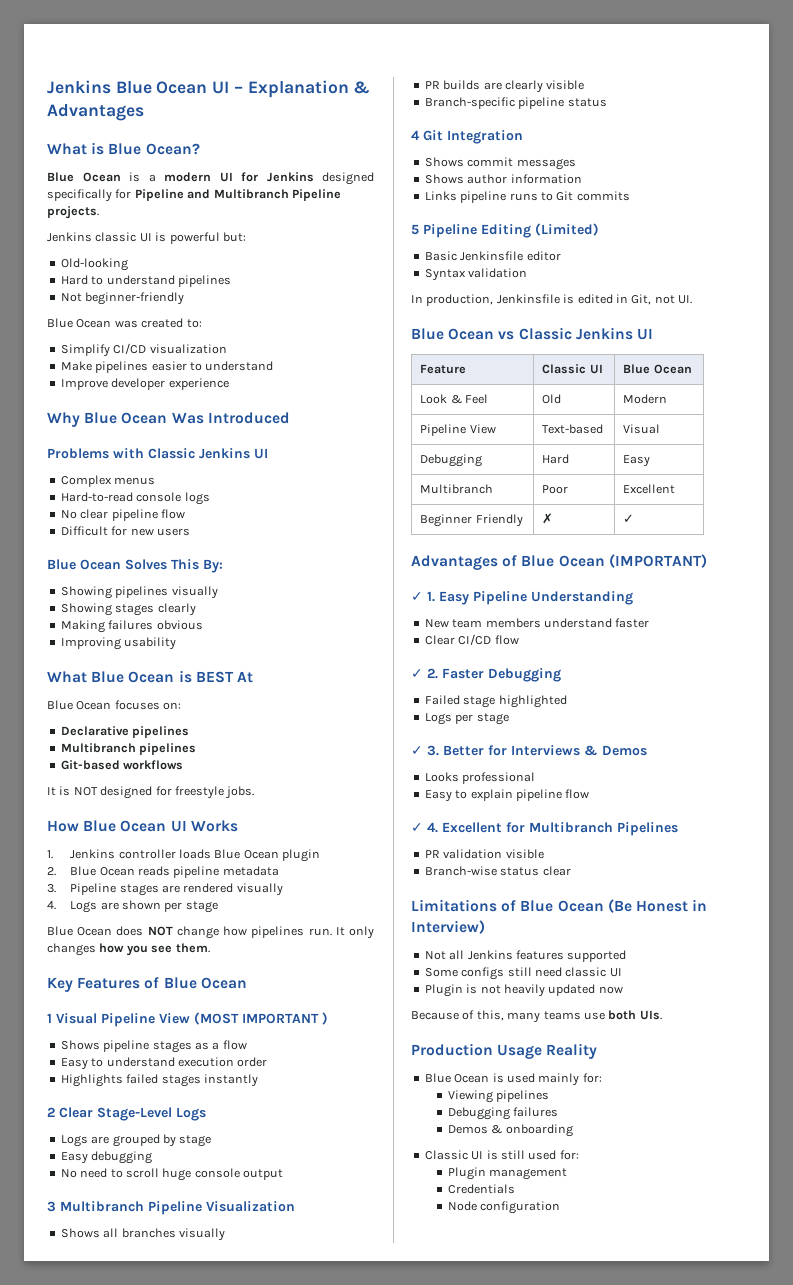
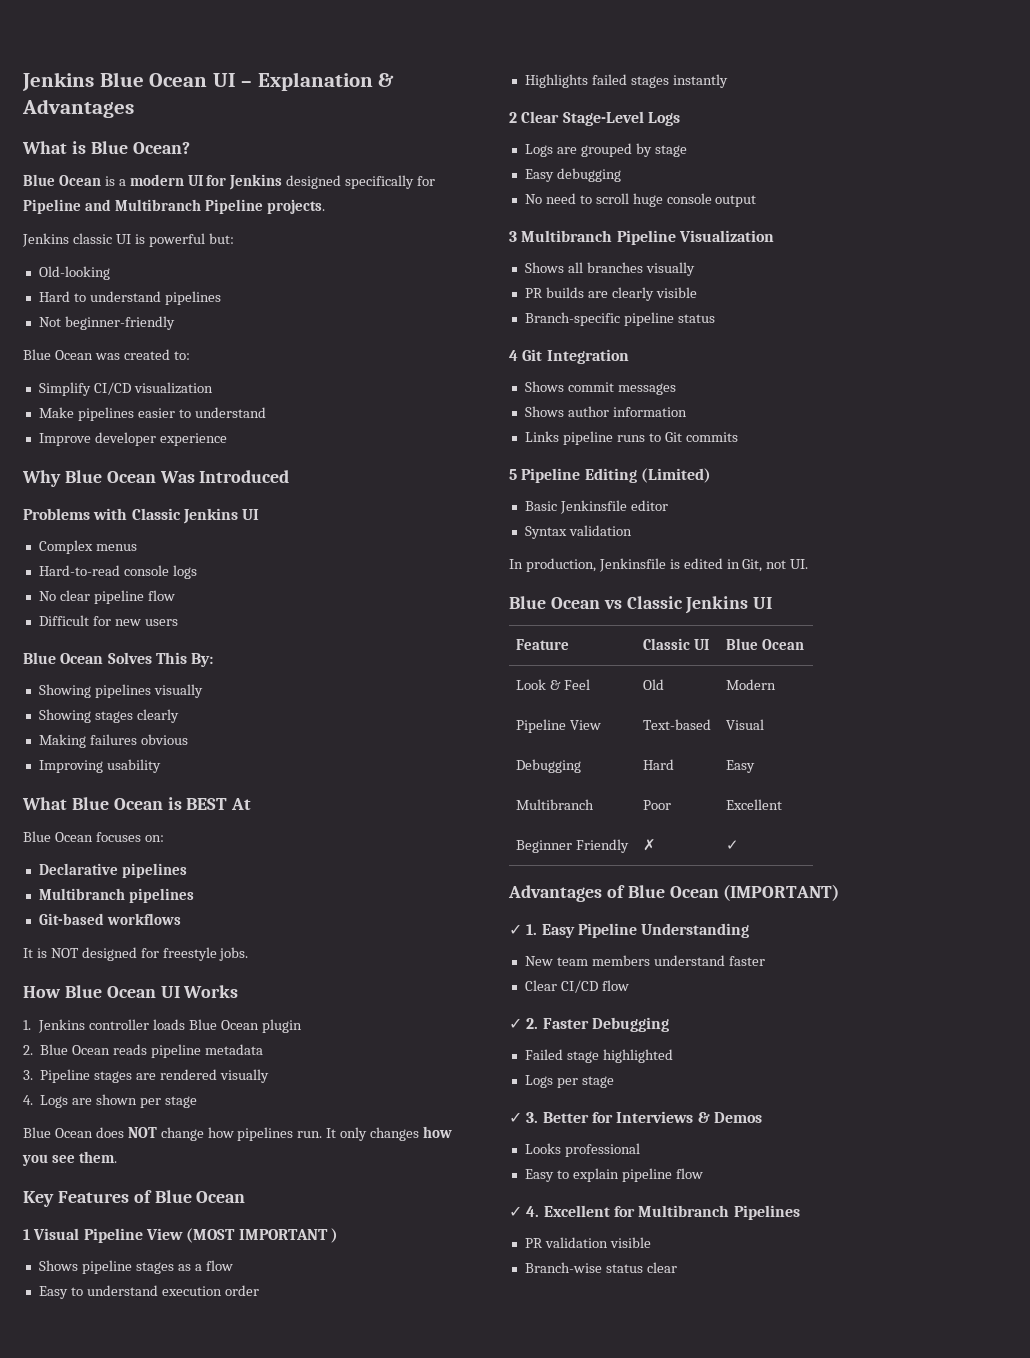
[411,899,708,913] [411,920,485,934] [424,950,627,962] [424,967,622,980] [424,984,623,997] [411,1010,662,1023] [411,1043,598,1059] [424,1073,602,1086] [448,1090,550,1103] [448,1107,559,1120] [448,1124,573,1137] [424,1150,579,1160] [448,1167,568,1180] [448,1184,516,1194] [448,1201,561,1214] // Limitations of Blue Ocean (Be Honest in Interview) // Not all Jenkins features supported // Some configs still need classic UI // Plugin is not heavily updated now // Because of this, many teams use both UIs. // Production Usage Reality // Blue Ocean is used mainly for: // Viewing pipelines // Debugging failures // Demos & onboarding // Classic UI is still used for: // Plugin management // Credentials // Node configuration -> (677, 1267) none

